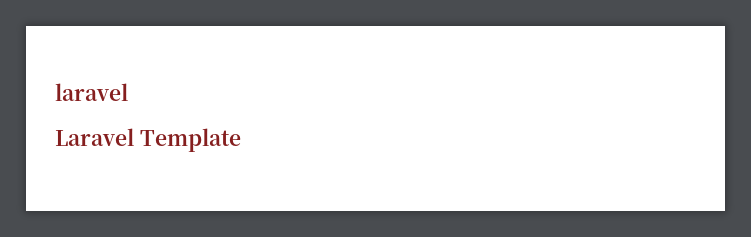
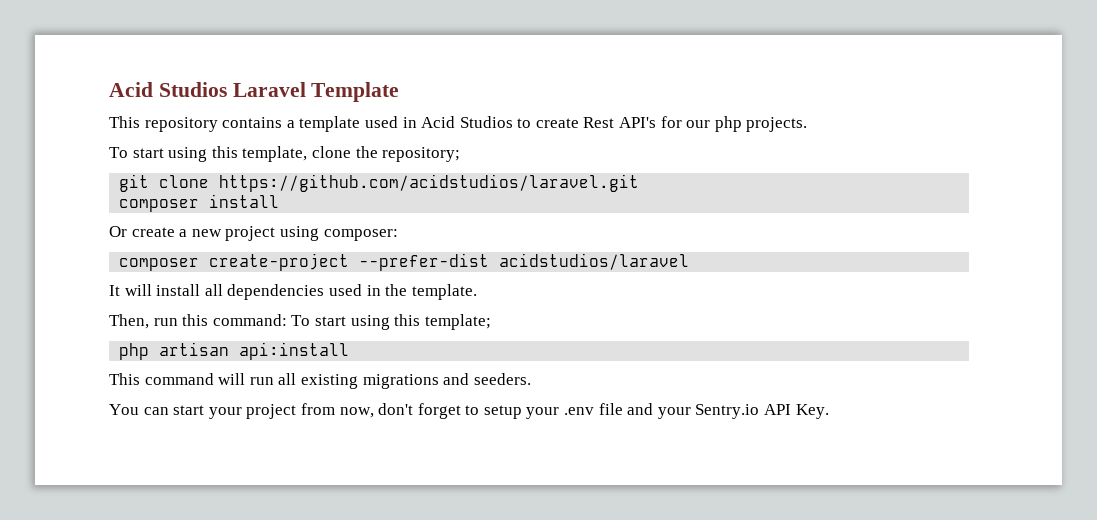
[55,83,128,101] laravel // -> [109,82,227,97] Acid Studios
(241, 140) none -> [109,116,808,132] [109,146,461,162] [119,174,640,192] [119,194,280,212] [109,226,398,241] [119,253,690,271] [109,284,477,300] [109,314,491,330] [119,342,350,360] [109,373,531,389] [109,403,829,419] // This repository contains a template used in Acid Studios to create Rest API's for our php projects. // To start using this template, clone the repository; // git clone https://github.com/acidstudios/laravel.git // composer install // Or create a new project using composer: // composer create-project --prefer-dist acidstudios/laravel // It will install all dependencies used in the template. // Then, run this command: To start using this template; // php artisan api:install // This command will run all existing migrations and seeders. // You can start your project from now, don't forget to setup your .env file and your Sentry.io API Key.

